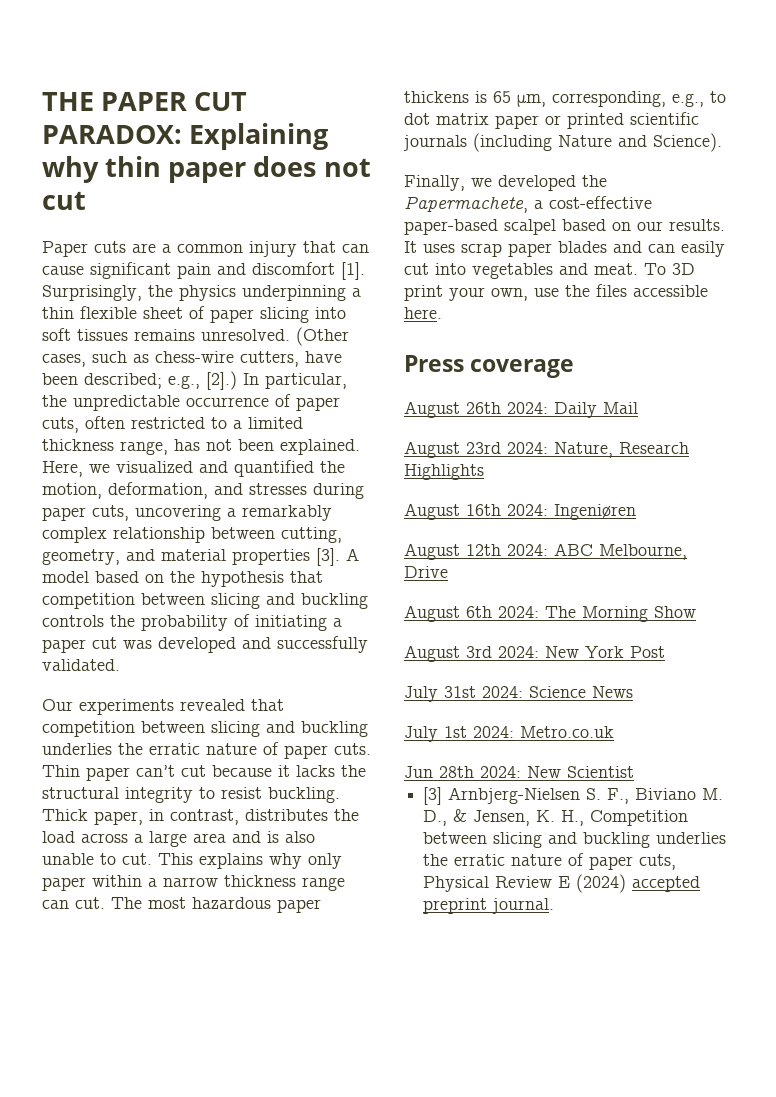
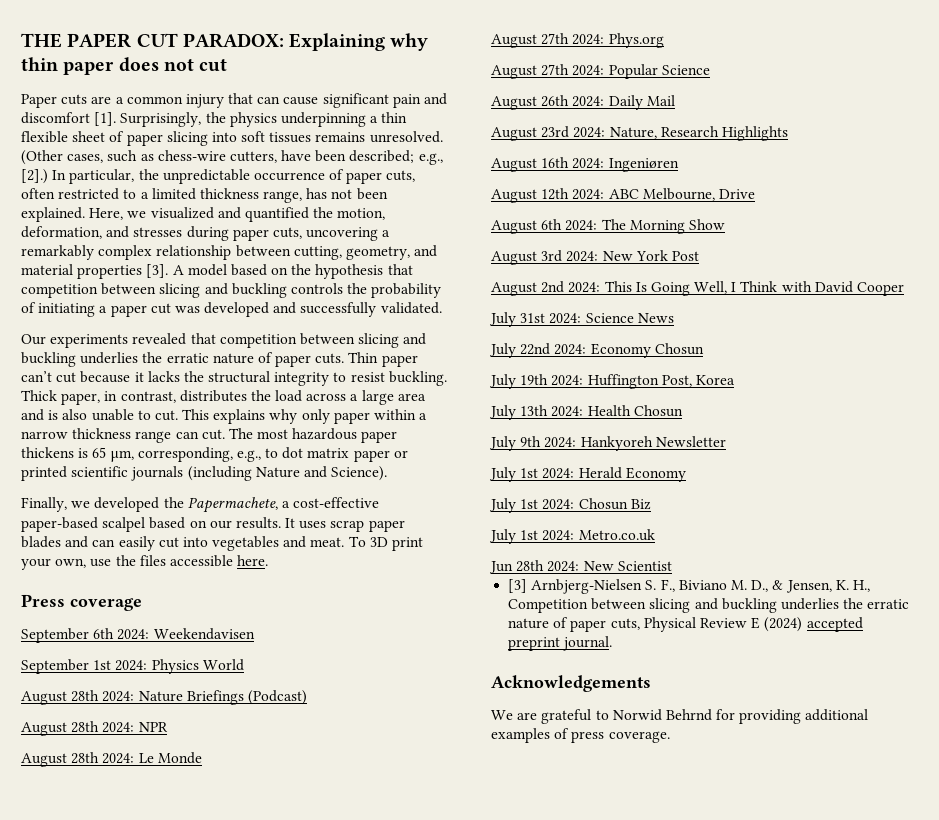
(575, 368) none -> [21,628,255,643] [21,659,244,674] [21,690,307,705] [21,721,168,736] [21,752,202,767] [491,33,664,48] [491,64,710,79] // September 6th 2024: Weekendavisen // September 1st 2024: Physics World // August 28th 2024: Nature Briefings (Podcast) // August 28th 2024: NPR // August 28th 2024: Le Monde // August 27th 2024: Phys.org // August 27th 2024: Popular Science
(665, 652) none -> [491,281,905,296] // August 2nd 2024: This Is Going Well, I Think with David Cooper
(633, 692) none -> [489,343,704,358] [489,374,735,389] [489,405,683,420] [489,436,726,451] [489,467,686,482] [489,498,651,513] // July 22nd 2024: Economy Chosun // July 19th 2024: Huffington Post, Korea // July 13th 2024: Health Chosun // July 9th 2024: Hankyoreh Newsletter // July 1st 2024: Herald Economy // July 1st 2024: Chosun Biz
(555, 906) none -> [491,675,651,692] [491,709,869,724] [491,728,670,743] // Acknowledgements // We are grateful to Norwid Behrnd for providing additional examples of press coverage.

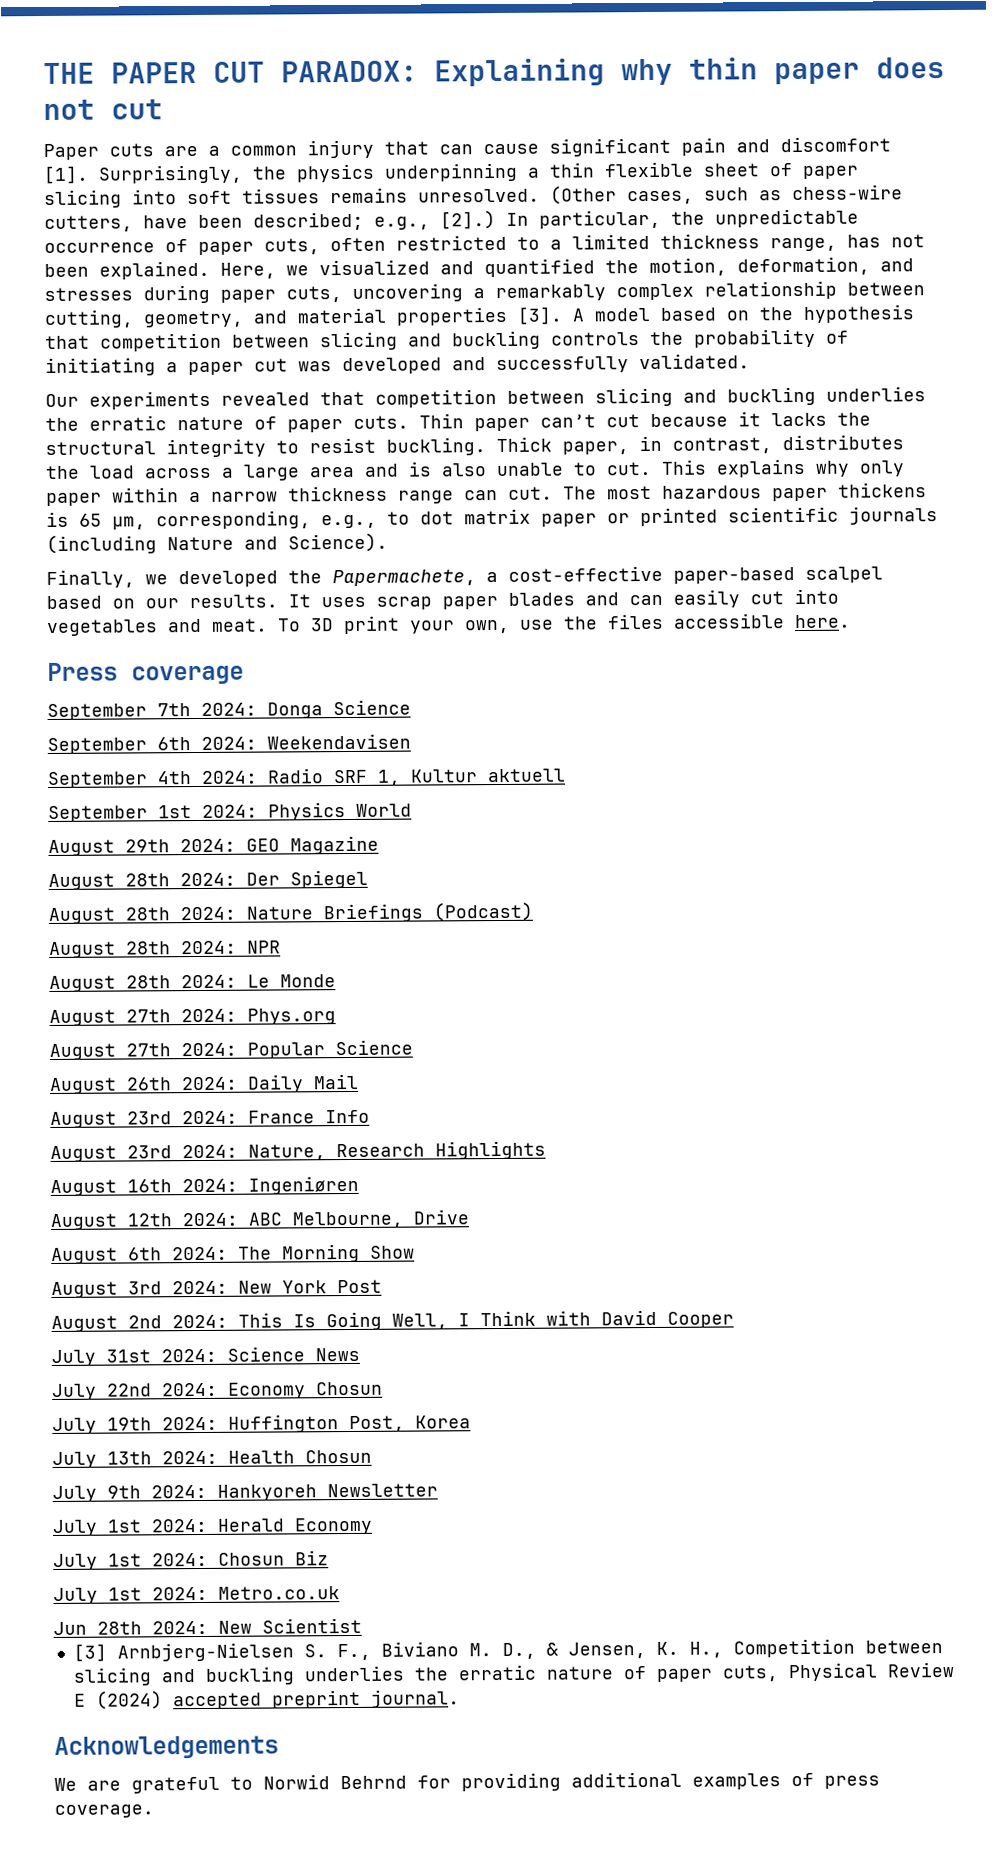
(142, 604) none -> [47,699,411,720] // September 7th 2024: Donga Science
(255, 634) none -> [47,768,566,788] // September 4th 2024: Radio SRF 1, Kultur aktuell
(244, 665) none -> [48,835,379,856] [48,869,368,890] // August 29th 2024: GEO Magazine // August 28th 2024: Der Spiegel
(675, 100) none -> [50,1109,370,1128] // August 23rd 2024: France Info

